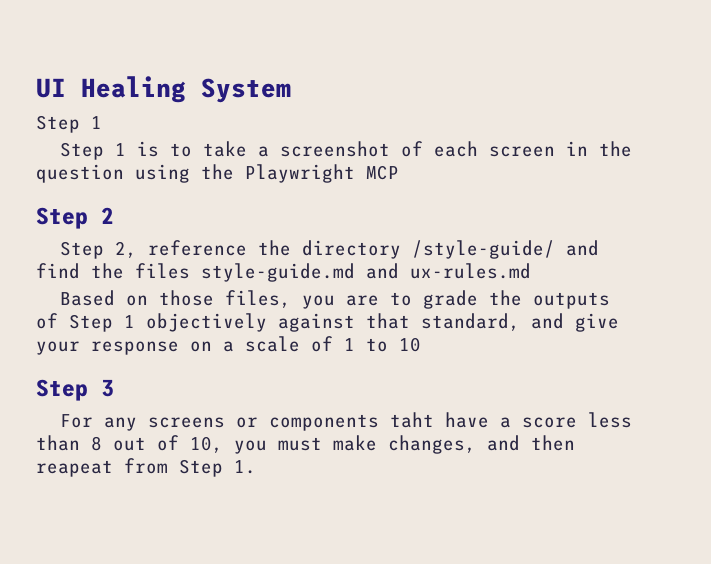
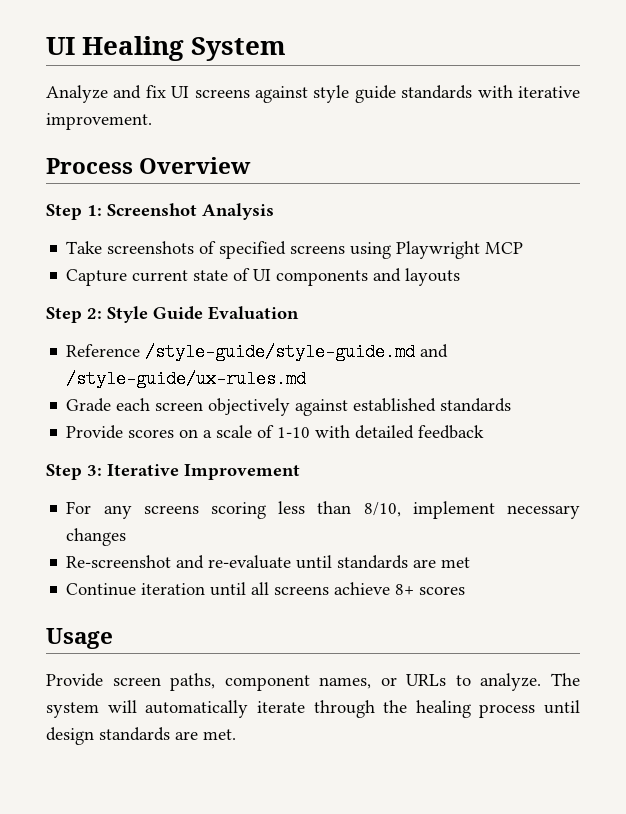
[36,115,102,133] [60,141,633,160] [36,164,399,183] [36,207,114,229] [60,240,600,259] [36,263,531,282] [60,290,611,309] [36,313,619,332] [36,336,421,355] [36,379,114,401] [60,412,633,431] [36,435,575,454] [36,458,256,477] Step 1 // Step 1 is to take a screenshot of each screen in the question using the Playwright MCP // Step 2 // Step 2, reference the directory /style-guide/ and find the files style-guide.md and ux-rules.md // Based on those files, you are to grade the outputs of Step 1 objectively against that standard, and give your response on a scale of 1 to 10 // Step 3 // For any screens or components taht have a score less than 8 out of 10, you must make changes, and then reapeat from Step 1. -> [46,85,580,103] [46,113,152,130] [46,157,252,174] [46,203,274,220] [66,241,524,259] [66,268,461,286] [46,306,299,323] [66,343,449,361] [66,370,307,388] [66,398,512,416] [66,425,485,439] [46,464,300,480] [66,501,580,519] [66,528,127,546] [66,555,471,569] [66,582,466,596] [46,628,113,649] [46,673,580,691] [46,700,580,718] [46,727,236,745] Analyze and fix UI screens against style guide standards with iterative improvement. // Process Overview // Step 1: Screenshot Analysis // Take screenshots of specified screens using Playwright MCP // Capture current state of UI components and layouts // Step 2: Style Guide Evaluation // Reference /style-guide/style-guide.md and /style-guide/ux-rules.md // Grade each screen objectively against established standards // Provide scores on a scale of 1-10 with detailed feedback // Step 3: Iterative Improvement // For any screens scoring less than 8/10, implement necessary changes // Re-screenshot and re-evaluate until standards are met // Continue iteration until all screens achieve 8+ scores // Usage // Provide screen paths, component names, or URLs to analyze. The system will automatically iterate through the healing process until design standards are met.

